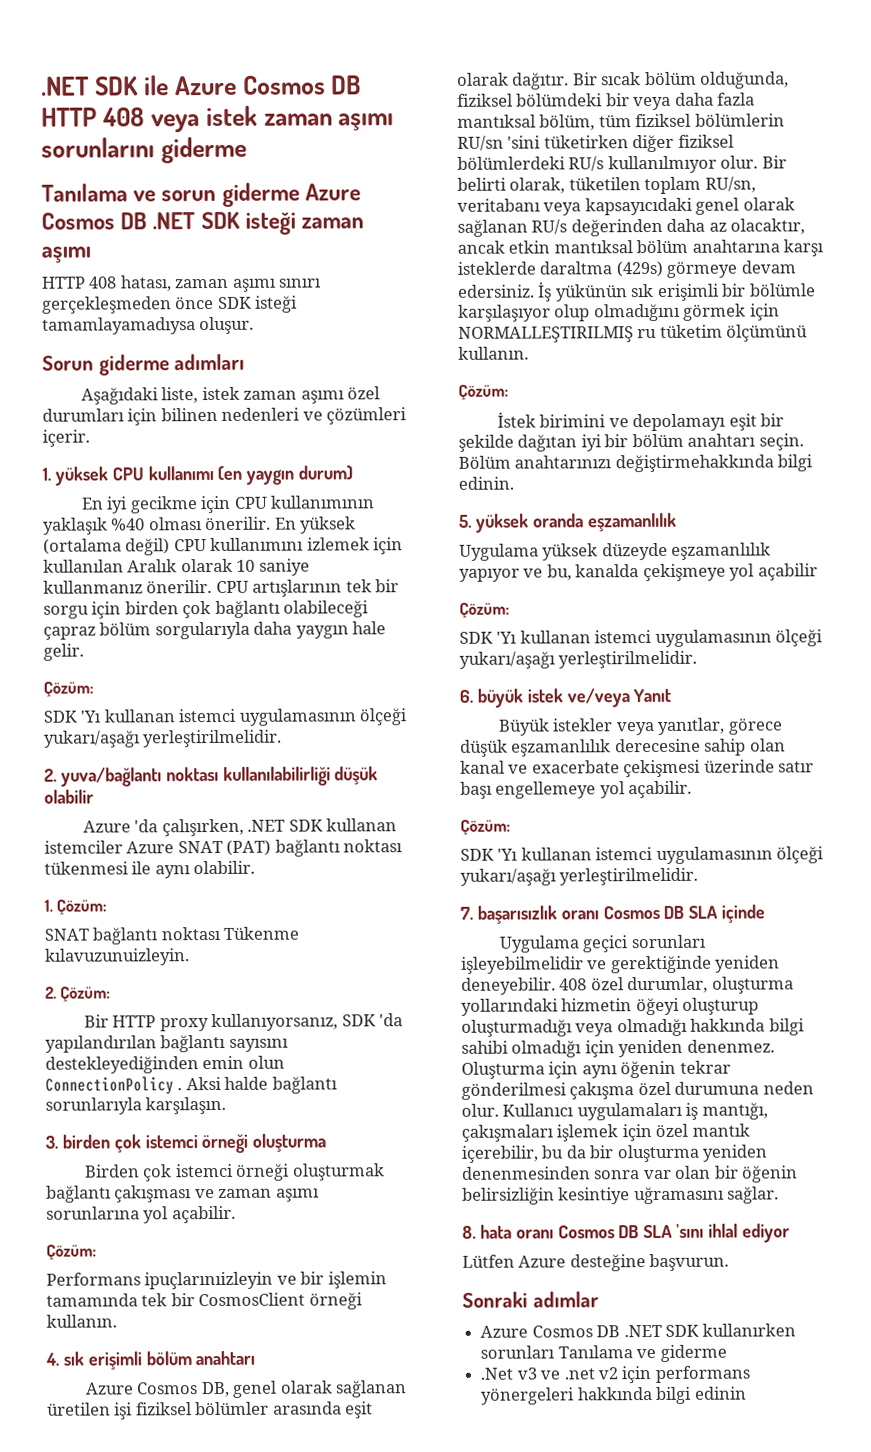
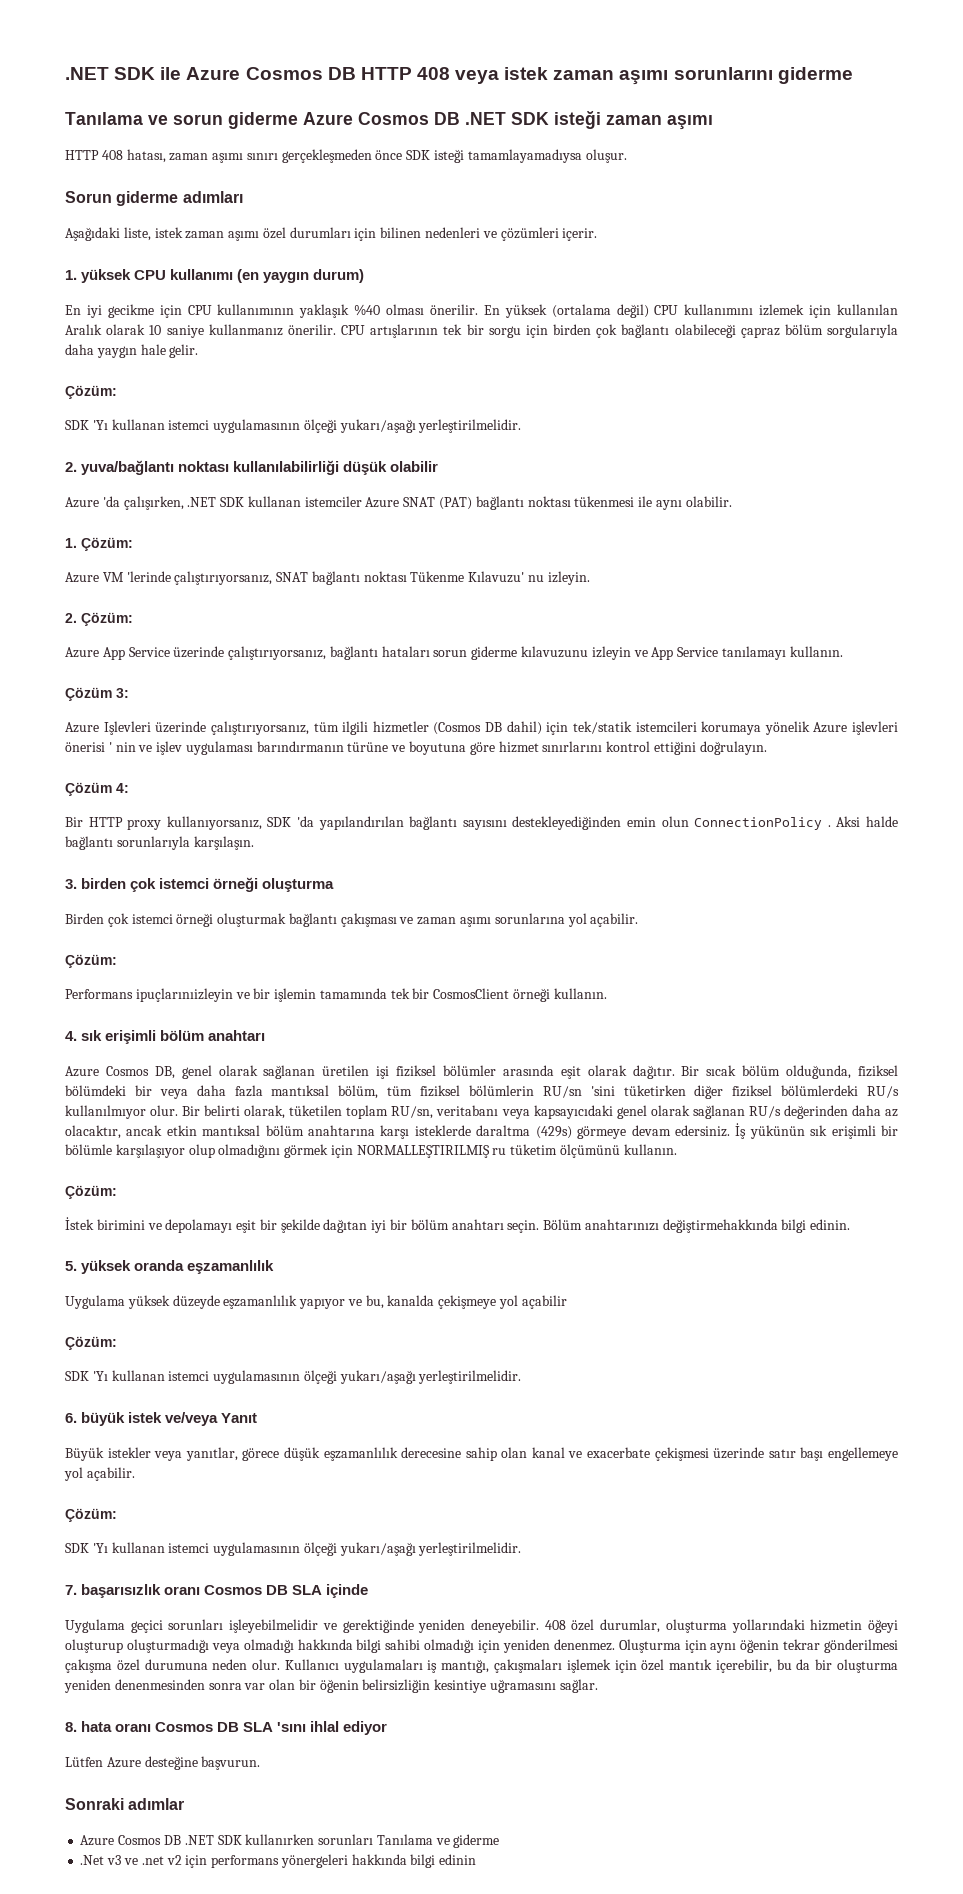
(108, 907) none -> [65,571,273,585] Azure VM 'lerinde çalıştırıyorsanız,
[45,948,190,966] kılavuzunuizleyin. -> [468,571,590,585] Kılavuzu' nu izleyin.
(112, 994) none -> [65,646,843,660] [65,687,129,701] [65,721,898,735] [65,741,767,755] [65,782,129,796] // Azure App Service üzerinde çalıştırıyorsanız, bağlantı hataları sorun giderme kılavuzunu izleyin ve App Service tanılamayı kullanın. // Çözüm 3: // Azure Işlevleri üzerinde çalıştırıyorsanız, tüm ilgili hizmetler (Cosmos DB dahil) için tek/statik istemcileri korumaya yönelik Azure işlevleri önerisi ' nin ve işlev uygulaması barındırmanın türüne ve boyutuna göre hizmet sınırlarını kontrol ettiğini doğrulayın. // Çözüm 4:

